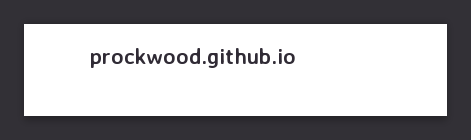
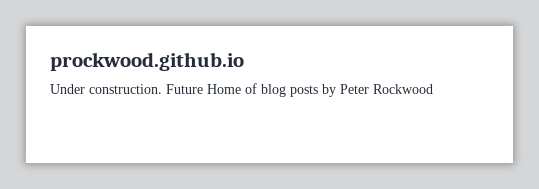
(296, 58) none -> [50,83,433,97] // Under construction. Future Home of blog posts by Peter Rockwood

